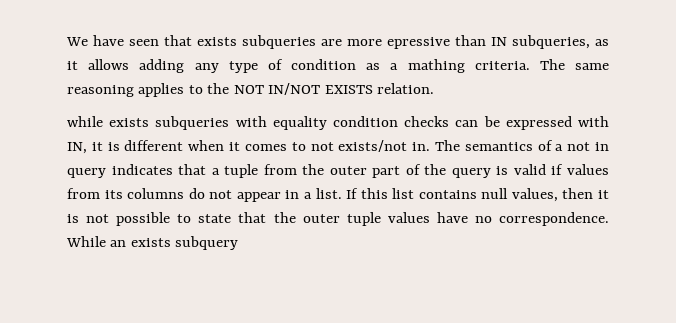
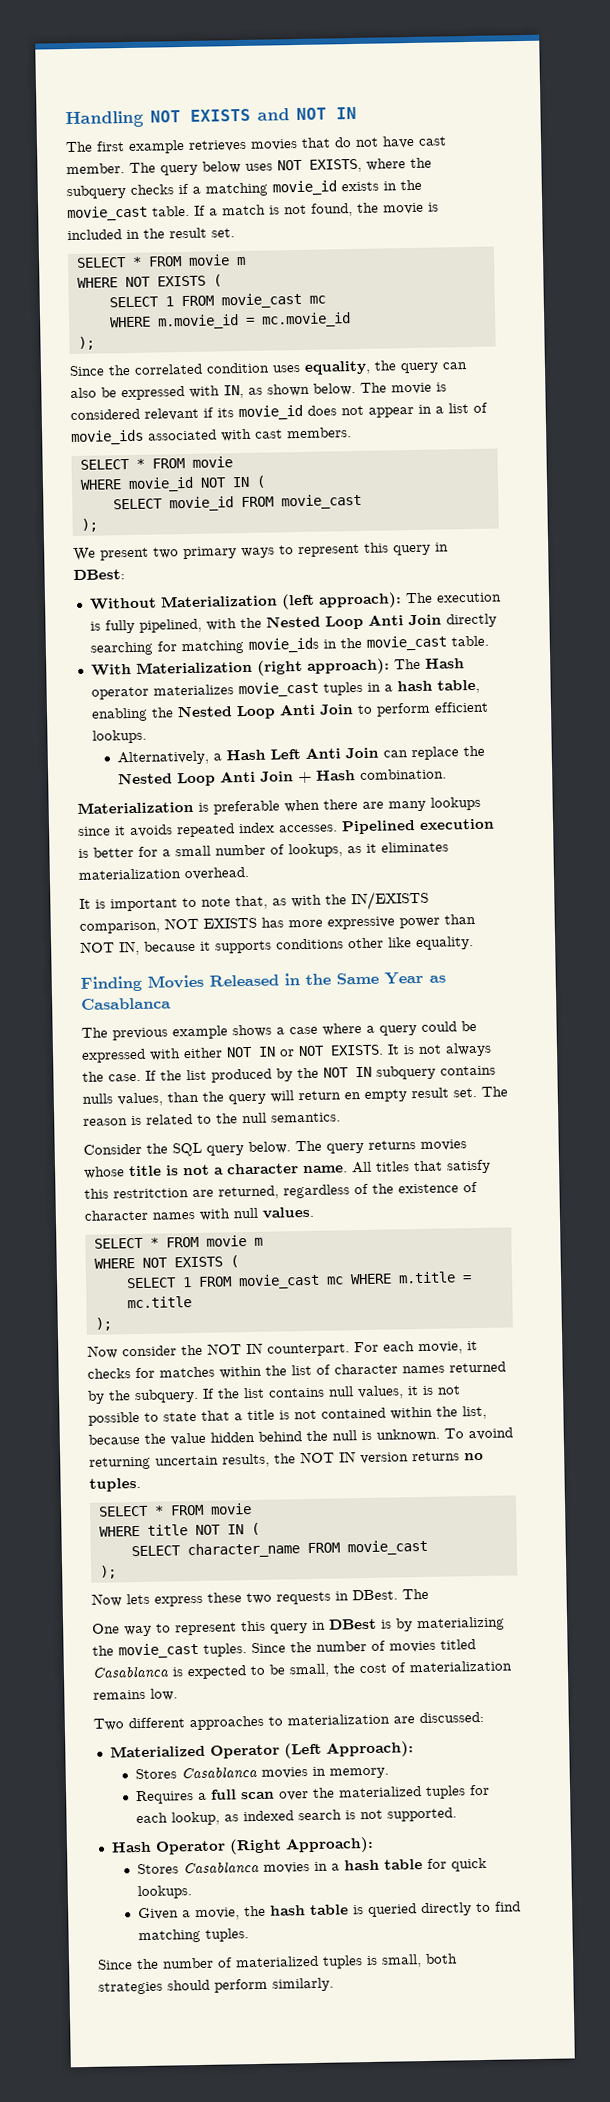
[66,35,609,49] [67,59,610,73] [67,83,435,97] [67,116,609,130] [67,140,609,154] [67,164,610,178] [67,188,388,202] We have seen that exists subqueries are more epressive than IN subqueries, as it allows adding any type of condition as a mathing criteria. The same reasoning applies to the NOT IN/NOT EXISTS relation. // while exists subqueries with equality condition checks can be expressed with IN, it is different when it comes to not exists/not in. The semantics of a not in query indicates that a tuple from the outer part of the query is valid if values from its columns do not appear in a list. If this -> [65,106,357,129] [65,135,447,154] [66,157,432,176] [66,179,422,200] [67,202,439,222] [67,227,235,241] [75,254,246,268] [76,274,222,288] [108,292,326,309] [109,312,351,330] [77,336,95,350] [69,360,468,377] [70,382,447,401] [70,402,488,421] [71,427,352,446] [79,456,233,470] [79,475,266,493] [112,493,362,512] [80,518,98,532] [73,542,449,562] [73,569,125,581] [88,592,502,610] [89,613,497,634] [89,635,489,656] [90,658,465,676] [90,679,480,700] [90,701,489,722] [91,729,147,744] [117,745,486,766] [118,768,448,787] [77,796,481,815] [78,818,495,838] [78,841,449,858] [78,866,249,881] [79,890,429,912] [79,913,476,934] [80,936,474,956] [80,971,446,992] [81,997,171,1010] [81,1020,477,1041] [81,1042,492,1063] [82,1065,496,1083] [82,1086,508,1107] [83,1112,341,1126] [83,1139,467,1157] [84,1159,491,1179] [84,1181,478,1200] [84,1206,314,1221] [93,1235,263,1249] [93,1255,239,1269] [125,1271,472,1290] [126,1296,192,1309] [94,1317,112,1331] [87,1341,478,1359] [87,1361,506,1379] [87,1388,240,1404] Handling NOT EXISTS and NOT IN // The first example retrieves movies that do not have cast member. The query below uses NOT EXISTS, where the subquery checks if a matching movie_id exists in the movie_cast table. If a match is not found, the movie is included in the result set. // SELECT * FROM movie m // WHERE NOT EXISTS ( // SELECT 1 FROM movie_cast mc // WHERE m.movie_id = mc.movie_id // ); // Since the correlated condition uses equality, the query can also be expressed with IN, as shown below. The movie is considered relevant if its movie_id does not appear in a list of movie_ids associated with cast members. // SELECT * FROM movie // WHERE movie_id NOT IN ( // SELECT movie_id FROM movie_cast // ); // We present two primary ways to represent this query in DBest: // Without Materialization (left approach): The execution is fully pipelined, with the Nested Loop Anti Join directly searching for matching movie_ids in the movie_cast table. // With Materialization (right approach): The Hash operator materializes movie_cast tuples in a hash table, enabling the Nested Loop Anti Join to perform efficient lookups. // Alternatively, a Hash Left Anti Join can replace the Nested Loop Anti Join + Hash combination. // Materialization is preferable when there are many lookups since it avoids repeated index accesses. Pipelined execution is better for a small number of lookups, as it eliminates materialization overhead. // It is important to note that, as with the IN/EXISTS comparison, NOT EXISTS has more expressive power than NOT IN, because it supports conditions other like equality. // Finding Movies Released in the Same Year as Casablanca // The previous example shows a case where a query could be expressed with either NOT IN or NOT EXISTS. It is not always the case. If the list produced by the NOT IN subquery contains nulls values, than the query will return en empty result set. The reason is related to the null semantics. // Consider the SQL query below. The query returns movies whose title is not a character name. All titles that satisfy this restritction are returned, regardless of the existence of character names with null values. // SELECT * FROM movie m // WHERE NOT EXISTS ( // SELECT 1 FROM movie_cast mc WHERE m.title = mc.title // ); // Now consider the NOT IN counterpart. For each movie, it checks for matches within the list of character names returned by the subquery. If the
[562,188,594,199] then -> (404, 1392) none
[273,212,609,226] [66,236,239,250] the outer tuple values have no correspondence. While an exists subquery -> [234,1405,487,1421] [88,1427,513,1446] [89,1451,484,1470] [89,1477,141,1492] [98,1503,252,1517] [98,1522,260,1537] [130,1539,428,1559] [99,1565,117,1579] [91,1588,429,1607] [92,1616,505,1637] [92,1639,476,1659] [92,1660,512,1680] [93,1688,178,1701] [93,1711,484,1731] [109,1741,414,1759] [135,1765,390,1780] [136,1784,491,1805] [136,1807,458,1826] [110,1836,374,1855] [137,1857,488,1875] [137,1885,193,1900] [138,1901,522,1921] [138,1928,250,1944] [97,1953,458,1970] [98,1977,334,1995] a title is not contained within the list, because the value hidden behind the null is unknown. To avoind returning uncertain results, the NOT IN version returns no tuples. // SELECT * FROM movie // WHERE title NOT IN ( // SELECT character_name FROM movie_cast // ); // Now lets express these two requests in DBest. The // One way to represent this query in DBest is by materializing the movie_cast tuples. Since the number of movies titled Casablanca is expected to be small, the cost of materialization remains low. // Two different approaches to materialization are discussed: // Materialized Operator (Left Approach): // Stores Casablanca movies in memory. // Requires a full scan over the materialized tuples for each lookup, as indexed search is not supported. // Hash Operator (Right Approach): // Stores Casablanca movies in a hash table for quick lookups. // Given a movie, the hash table is queried directly to find matching tuples. // Since the number of materialized tuples is small, both strategies should perform similarly.

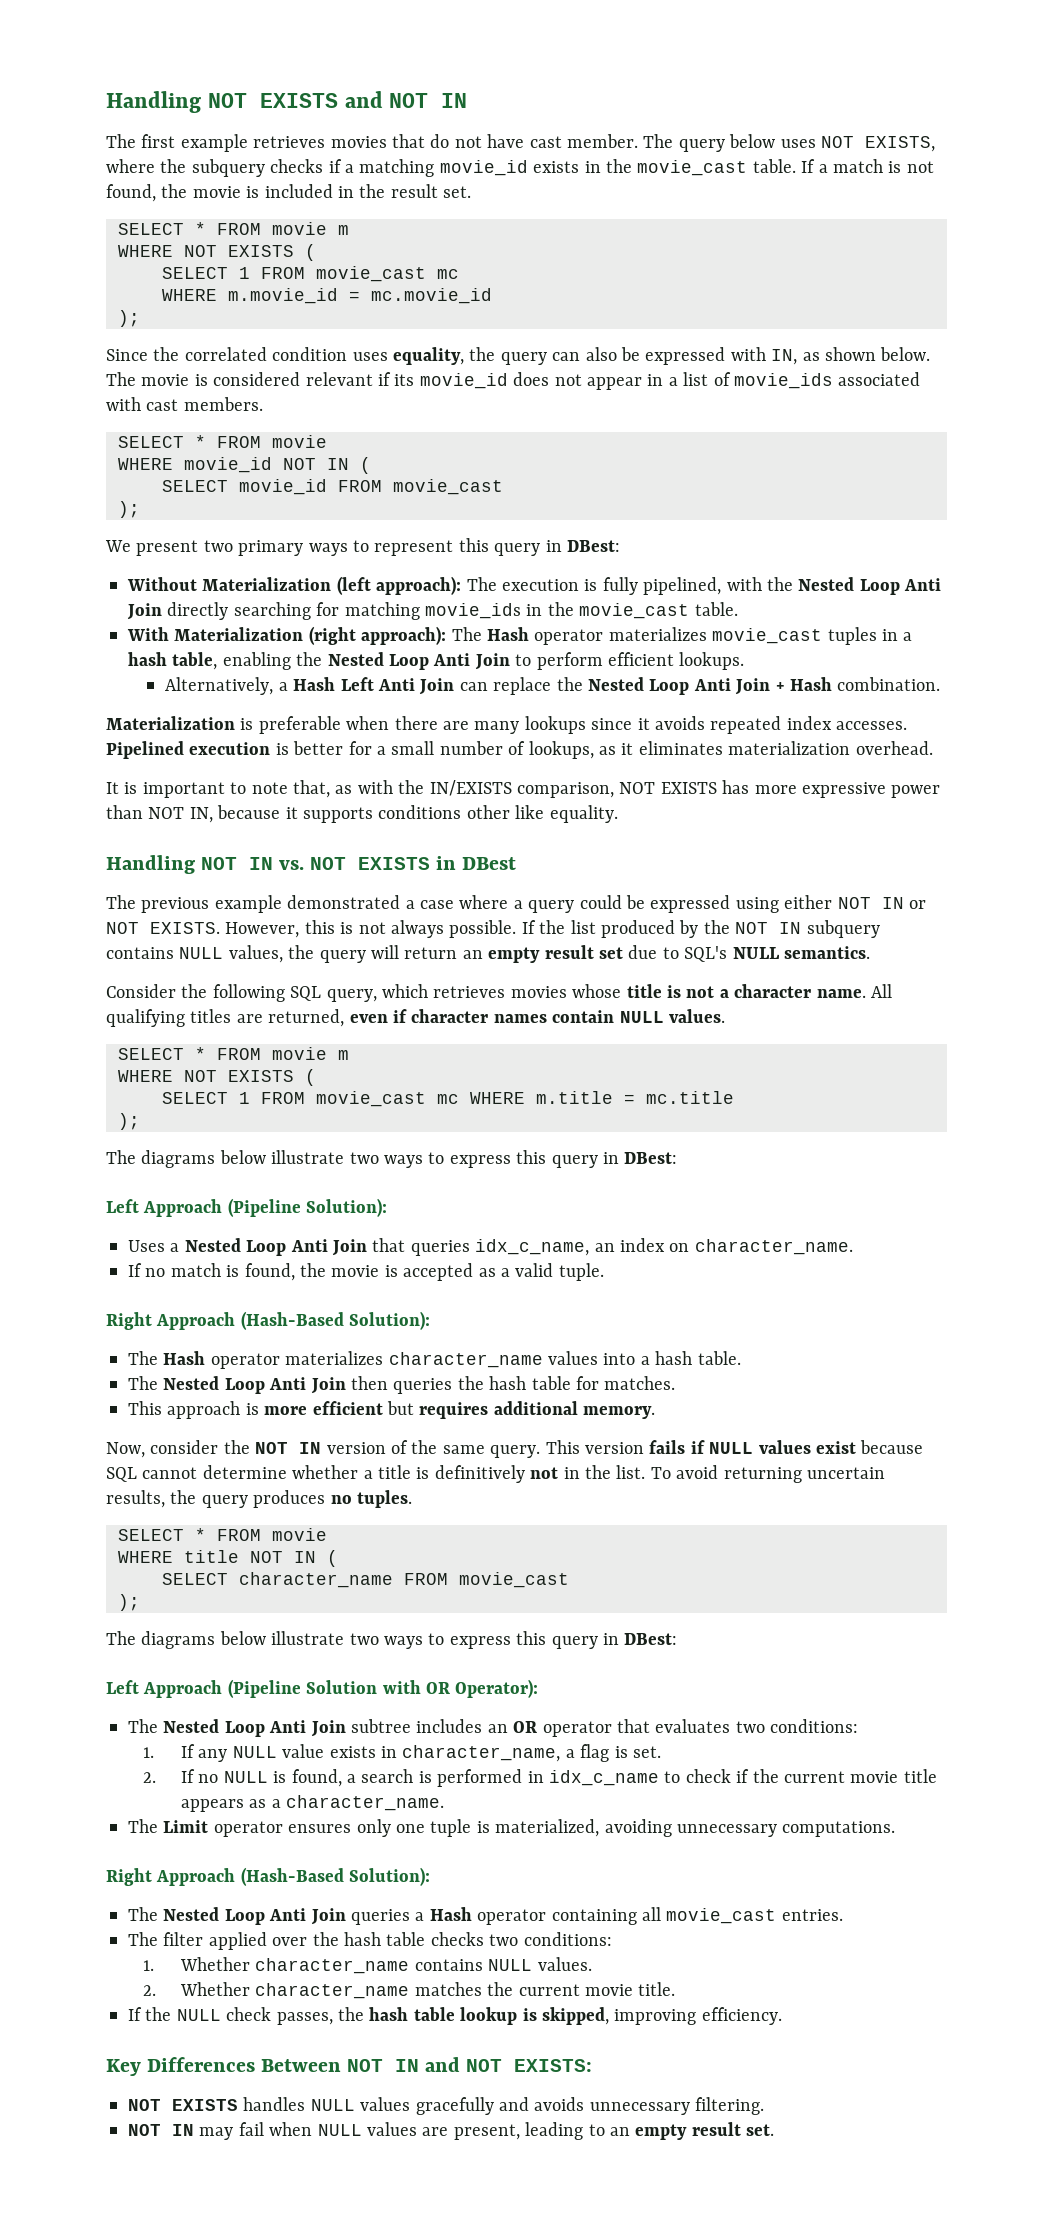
[80,971,446,992] [81,997,171,1010] Finding Movies Released in the Same Year as Casablanca -> [106,855,517,874] Handling NOT IN vs. NOT EXISTS in DBest
[232,1024,272,1038] shows -> [287,895,401,909] demonstrated
[149,1048,181,1061] with -> [735,897,779,913] using
[387,1044,400,1055] It -> [225,920,335,938] However, this
[82,1071,141,1082] the case. -> [449,920,517,938] possible.
[82,1091,199,1107] nulls values, than -> [179,945,283,963] NULL values,
[344,1086,508,1102] [83,1112,341,1126] [83,1140,416,1157] en empty result set. The reason is related to the null semantics. // Consider the SQL query below. The query returns -> [462,945,870,963] [106,984,506,1002] an empty result set due to SQL's NULL semantics. // Consider the following SQL query, which retrieves
[375,1159,491,1174] [84,1181,478,1200] [84,1207,258,1221] titles that satisfy this restritction are returned, regardless of the existence of character names with null -> [106,1009,664,1027] qualifying titles are returned, even if character names contain NULL
[87,1341,478,1359] [87,1361,506,1379] [87,1385,461,1404] [88,1405,487,1426] [88,1427,513,1446] [89,1451,460,1470] Now consider the NOT IN counterpart. For each movie, it checks for matches within the list of character names returned by the subquery. If the list contains null values, it is not possible to state that a title is not contained within the list, because the value hidden behind the null is unknown. To avoind returning uncertain results, the NOT IN version returns -> [106,1150,678,1168] [106,1198,388,1217] [128,1238,853,1256] [128,1263,604,1281] [106,1311,431,1330] [128,1351,741,1369] [128,1376,676,1394] [128,1401,656,1419] [106,1440,924,1458] [106,1465,885,1483] [106,1490,326,1508] The diagrams below illustrate two ways to express this query in DBest: // Left Approach (Pipeline Solution): // Uses a Nested Loop Anti Join that queries idx_c_name, an index on character_name. // If no match is found, the movie is accepted as a valid tuple. // Right Approach (Hash-Based Solution): // The Hash operator materializes character_name values into a hash table. // The Nested Loop Anti Join then queries the hash table for matches. // This approach is more efficient but requires additional memory. // Now, consider the NOT IN version of the same query. This version fails if NULL values exist because SQL cannot determine whether a title is definitively not in the list. To avoid returning uncertain results, the query produces
[91,1588,429,1607] [92,1616,505,1637] [92,1639,476,1659] [92,1660,512,1680] [93,1688,178,1701] [93,1711,484,1731] [109,1741,414,1759] [135,1765,390,1780] [136,1784,491,1805] [136,1807,458,1826] [110,1836,374,1855] [137,1857,488,1875] [137,1885,193,1900] [138,1901,522,1921] [138,1928,250,1944] [97,1953,458,1970] [98,1977,334,1995] Now lets express these two requests in DBest. The // One way to represent this query in DBest is by materializing the movie_cast tuples. Since the number of movies titled Casablanca is expected to be small, the cost of materialization remains low. // Two different approaches to materialization are discussed: // Materialized Operator (Left Approach): // Stores Casablanca movies in memory. // Requires a full scan over the materialized tuples for each lookup, as indexed search is not supported. // Hash Operator (Right Approach): // Stores Casablanca movies in a hash table for quick lookups. // Given a movie, the hash table is queried directly to find matching tuples. // Since the number of materialized tuples is small, both strategies should perform similarly. -> [106,1631,678,1649] [106,1679,539,1698] [128,1719,859,1737] [143,1744,661,1762] [143,1769,937,1787] [180,1795,445,1812] [128,1819,896,1837] [106,1867,431,1886] [128,1907,843,1925] [128,1932,612,1950] [143,1957,592,1974] [143,1982,676,1999] [128,2007,782,2025] [106,2057,593,2076] [128,2097,765,2115] [128,2122,775,2140] The diagrams below illustrate two ways to express this query in DBest: // Left Approach (Pipeline Solution with OR Operator): // The Nested Loop Anti Join subtree includes an OR operator that evaluates two conditions: // 1. If any NULL value exists in character_name, a flag is set. // 2. If no NULL is found, a search is performed in idx_c_name to check if the current movie title appears as a character_name. // The Limit operator ensures only one tuple is materialized, avoiding unnecessary computations. // Right Approach (Hash-Based Solution): // The Nested Loop Anti Join queries a Hash operator containing all movie_cast entries. // The filter applied over the hash table checks two conditions: // 1. Whether character_name contains NULL values. // 2. Whether character_name matches the current movie title. // If the NULL check passes, the hash table lookup is skipped, improving efficiency. // Key Differences Between NOT IN and NOT EXISTS: // NOT EXISTS handles NULL values gracefully and avoids unnecessary filtering. // NOT IN may fail when NULL values are present, leading to an empty result set.

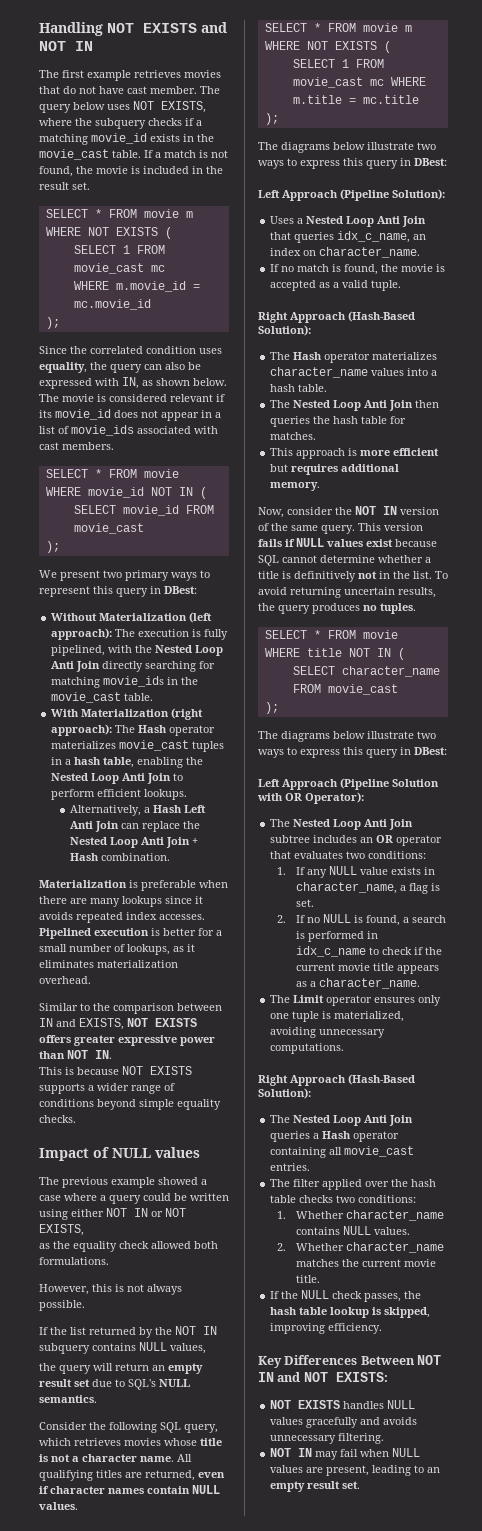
[106,780,941,798] [106,805,618,823] [106,855,517,874] It is important to note that, as with the IN/EXISTS comparison, NOT EXISTS has more expressive power than NOT IN, because it supports conditions other like equality. // Handling NOT IN vs. NOT EXISTS in DBest -> [39,1003,222,1014] [39,1018,197,1030] [39,1035,215,1046] [39,1050,112,1059] [39,1066,192,1075] [39,1083,175,1094] [39,1099,221,1110] [39,1115,76,1123] [39,1147,200,1161] Similar to the comparison between IN and EXISTS, NOT EXISTS offers greater expressive power than NOT IN. // This is because NOT EXISTS supports a wider range of conditions beyond simple equality checks. // Impact of NULL values
[287,895,401,909] demonstrated -> [158,1177,198,1185] showed
[650,895,731,913] expressed -> [190,1193,229,1201] written
[150,922,220,934] EXISTS. -> [39,1224,84,1236] [39,1241,218,1252] [39,1257,109,1265] EXISTS, // as the equality check allowed both formulations. //
(517, 929) none -> (85, 1305) //
[600,920,675,938] produced -> [89,1327,136,1335] returned
(283, 954) none -> (206, 1348) //

